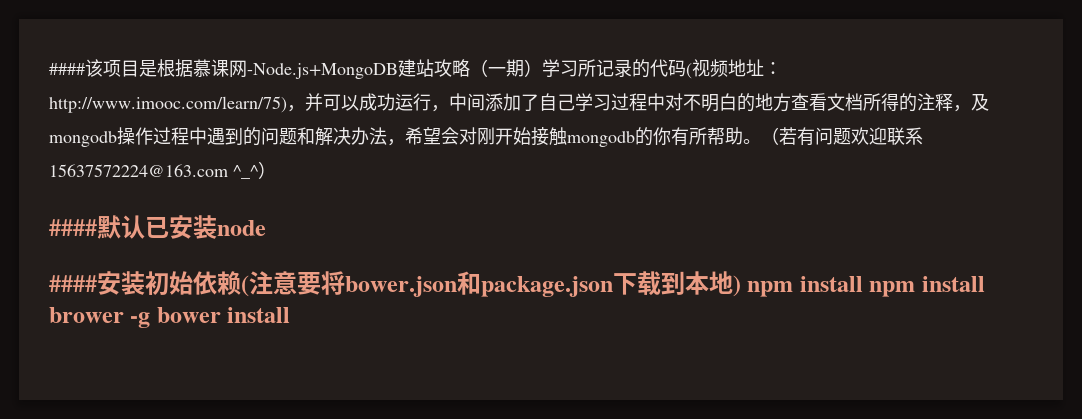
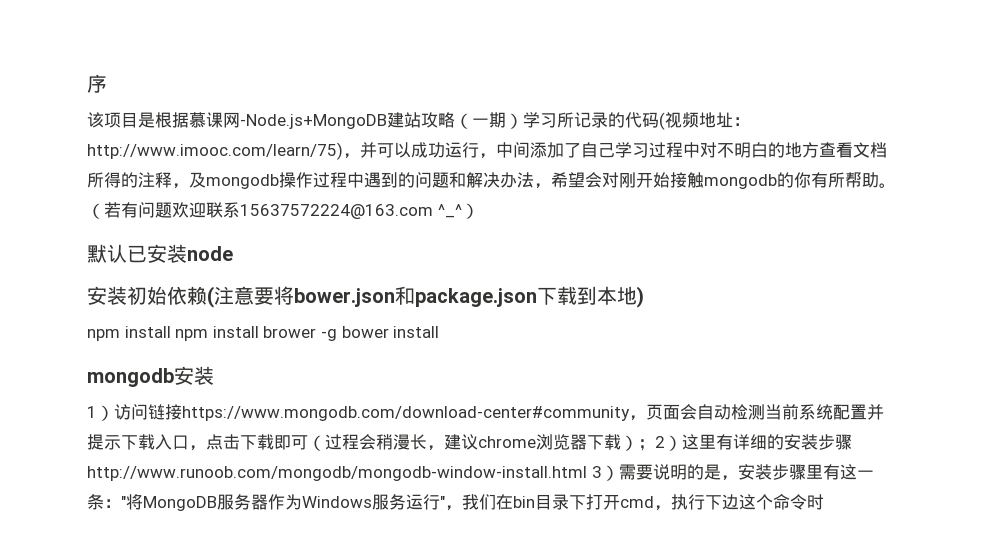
[49,63,85,75] #### -> [87,74,107,93] 序 //
[49,219,97,236] #### -> (479, 211) none
[49,275,97,292] #### -> (233, 253) none
(741, 286) none -> (644, 297) //
(291, 315) none -> [87,366,214,387] [87,404,884,421] [87,434,852,451] [87,464,874,481] [87,494,824,511] // mongodb安装 // 1）访问链接https://www.mongodb.com/download-center#community，页面会自动检测当前系统配置并提示下载入口，点击下载即可（过程会稍漫长，建议chrome浏览器下载）；2）这里有详细的安装步骤http://www.runoob.com/mongodb/mongodb-window-install.html 3）需要说明的是，安装步骤里有这一条："将MongoDB服务器作为Windows服务运行"，我们在bin目录下打开cmd，执行下边这个命令时

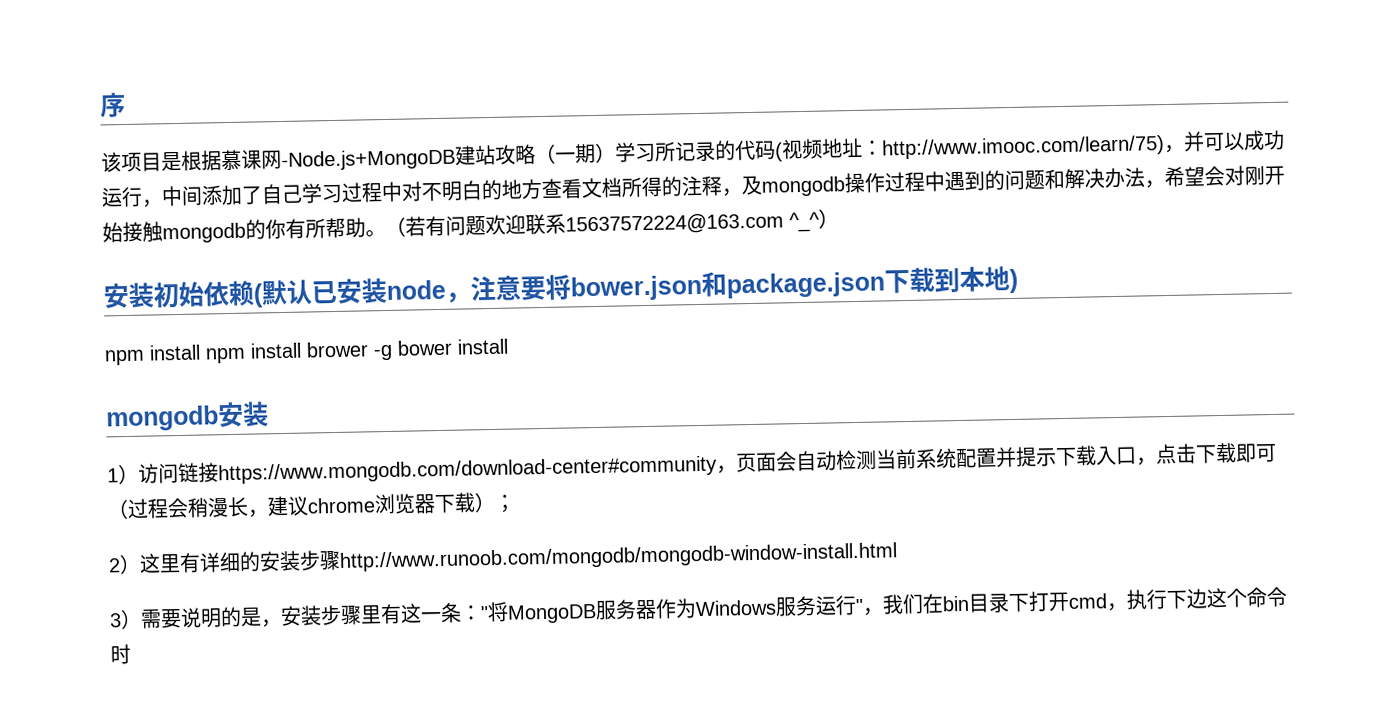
[87,244,233,263] // 默认已安装node -> (839, 218) none
(214, 297) none -> [261,277,472,306] 默认已安装node，
(655, 445) none -> (516, 503) //
(587, 473) none -> (898, 557) //

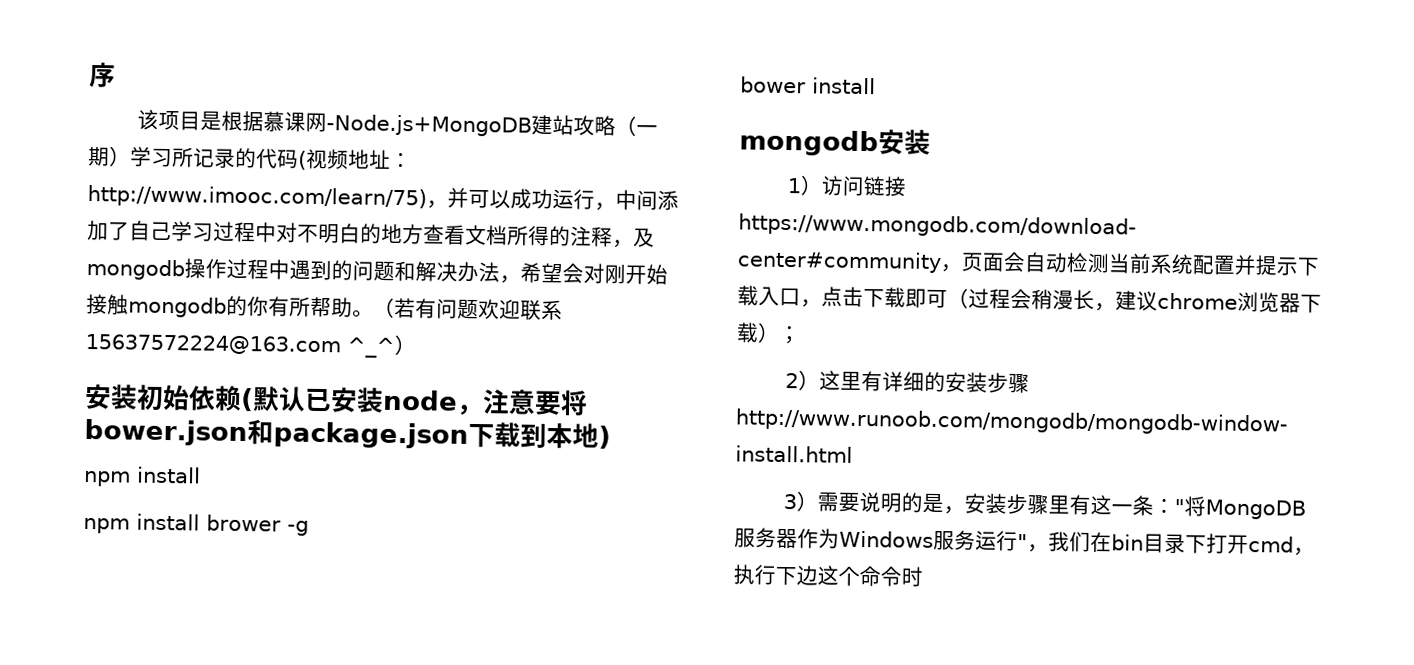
(201, 352) none -> (201, 475) //
(393, 352) none -> (309, 528) //

